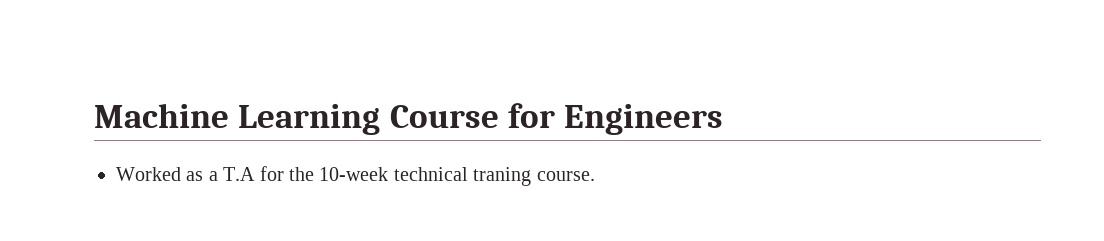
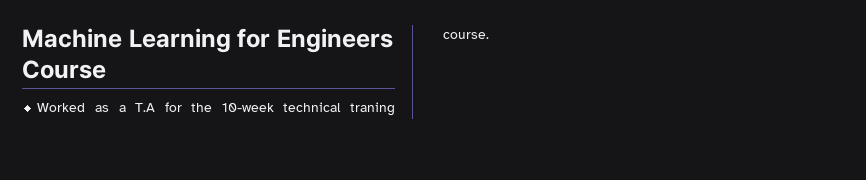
[389,105,499,128] Course -> (231, 40) none
(724, 119) none -> [22,60,106,79] Course

